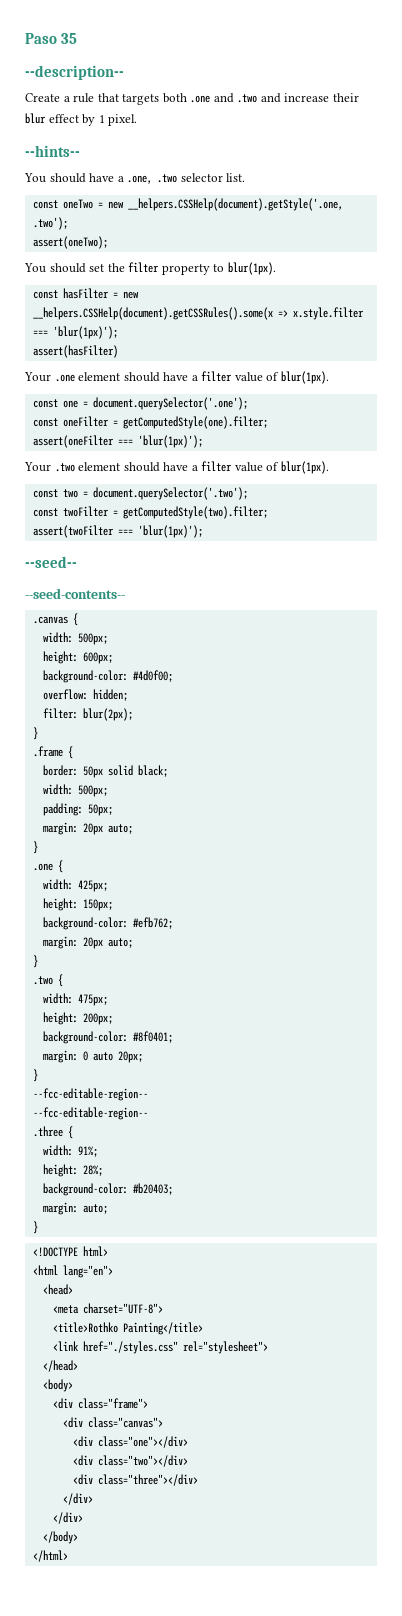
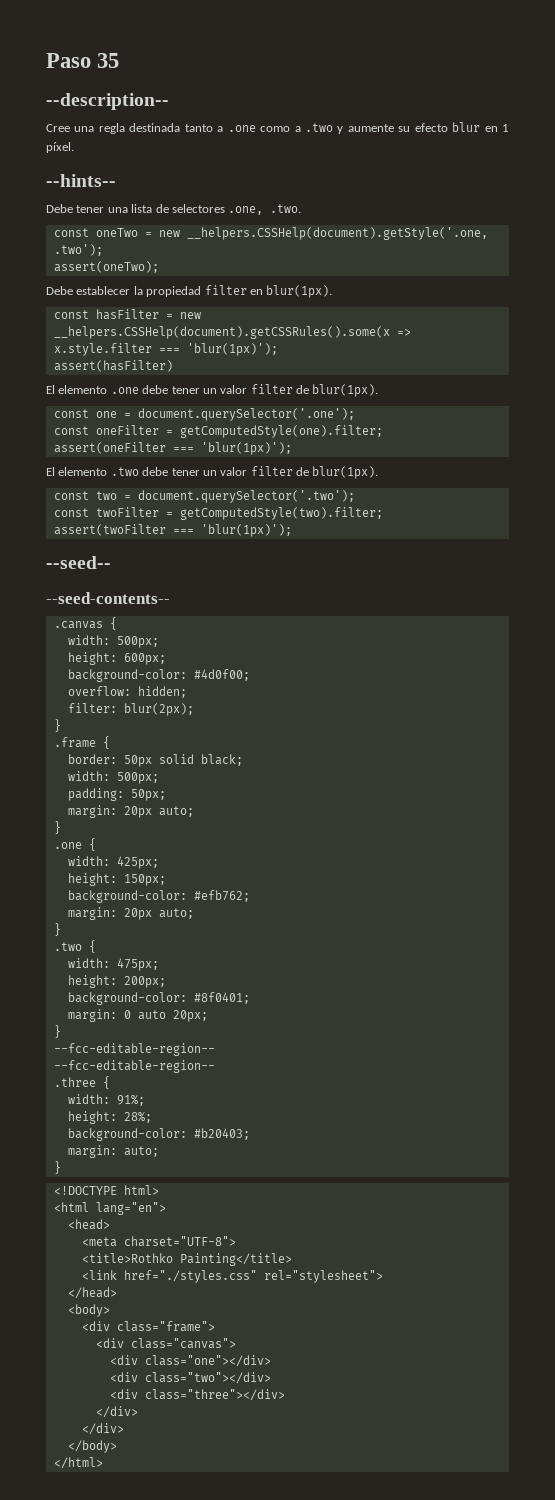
[25,93,359,105] [25,113,138,126] [25,145,80,157] [24,173,246,184] Create a rule that targets both .one and .two and increase their blur effect by 1 pixel. // --hints-- // You should have a .one, .two selector list. -> [46,122,509,134] [46,142,74,153] [46,174,116,187] [46,204,302,215] Cree una regla destinada tanto a .one como a .two y aumente su efecto blur en 1 píxel. // --hints-- // Debe tener una lista de selectores .one, .two.
[24,262,225,275] You should set the filter property to -> [46,285,263,297] Debe establecer la propiedad filter en
[24,371,280,382] Your .one element should have a filter value of -> [46,384,309,394] El elemento .one debe tener un valor filter de
[24,461,280,472] Your .two element should have a filter value of -> [46,466,309,476] El elemento .two debe tener un valor filter de

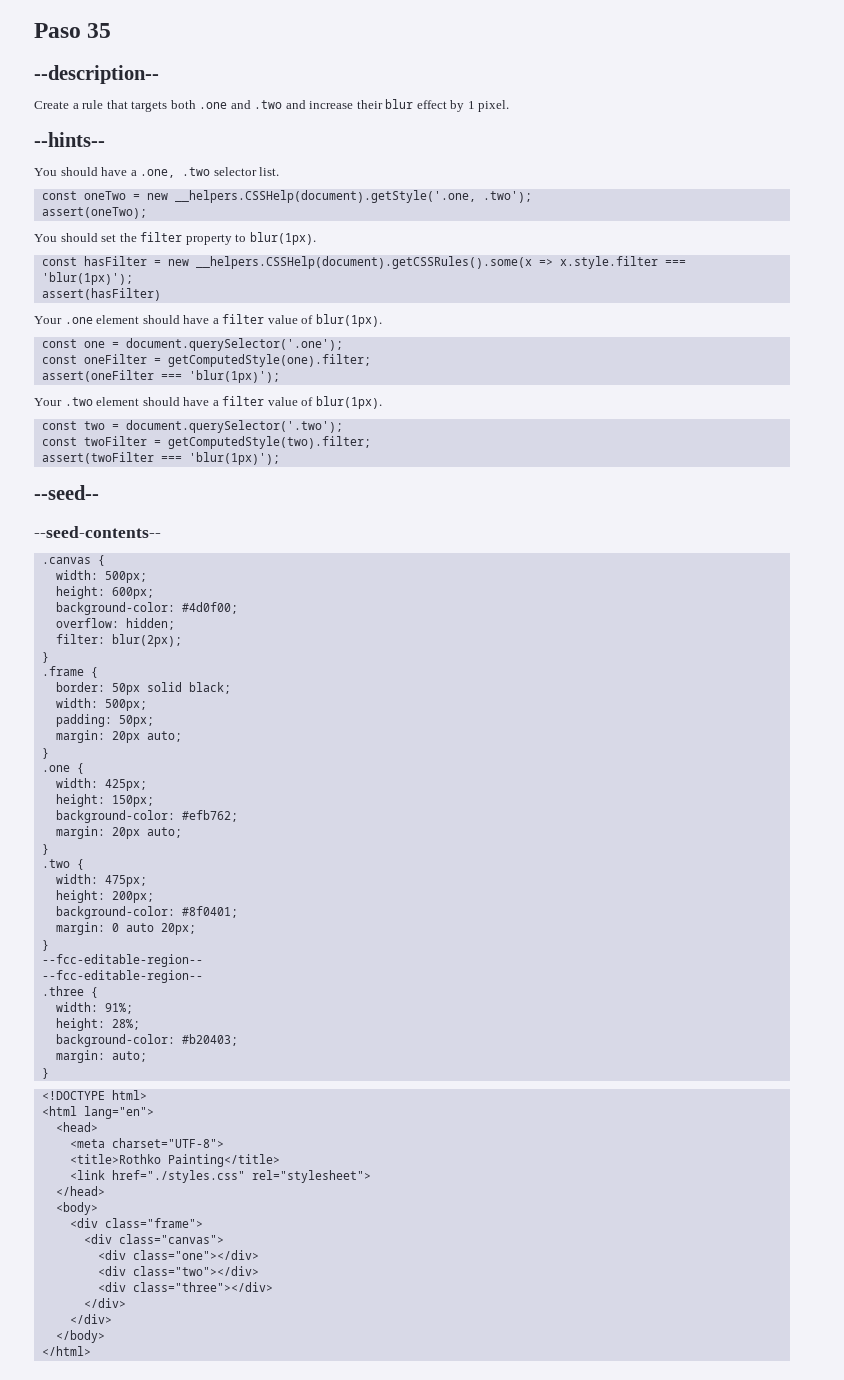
[46,122,509,134] [46,142,74,153] [46,174,116,187] [46,204,302,215] Cree una regla destinada tanto a .one como a .two y aumente su efecto blur en 1 píxel. // --hints-- // Debe tener una lista de selectores .one, .two. -> [34,99,510,112] [34,132,105,147] [34,167,280,178] Create a rule that targets both .one and .two and increase their blur effect by 1 pixel. // --hints-- // You should have a .one, .two selector list.
[46,285,263,297] Debe establecer la propiedad filter en -> [34,232,247,245] You should set the filter property to
[46,384,309,394] El elemento .one debe tener un valor filter de -> [34,314,314,324] Your .one element should have a filter value of
[46,466,309,476] El elemento .two debe tener un valor filter de -> [34,396,314,406] Your .two element should have a filter value of

